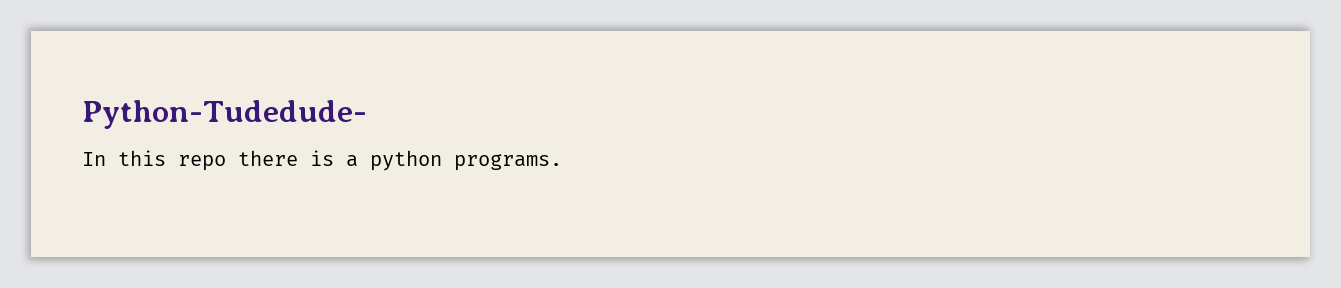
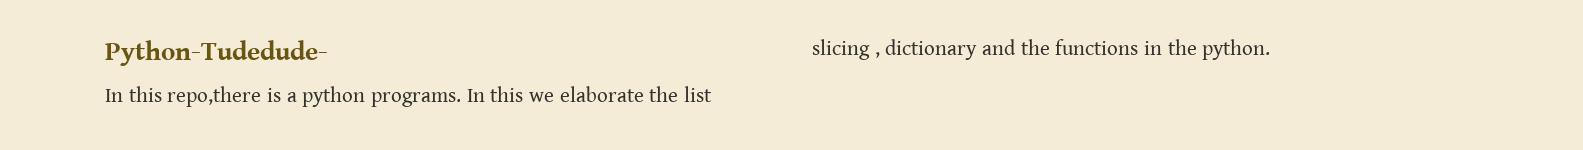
[178,150,298,171] repo there -> [167,86,262,107] repo,there
(562, 162) none -> [466,86,713,102] [812,39,1271,60] In this we elaborate the list slicing , dictionary and the functions in the python.

